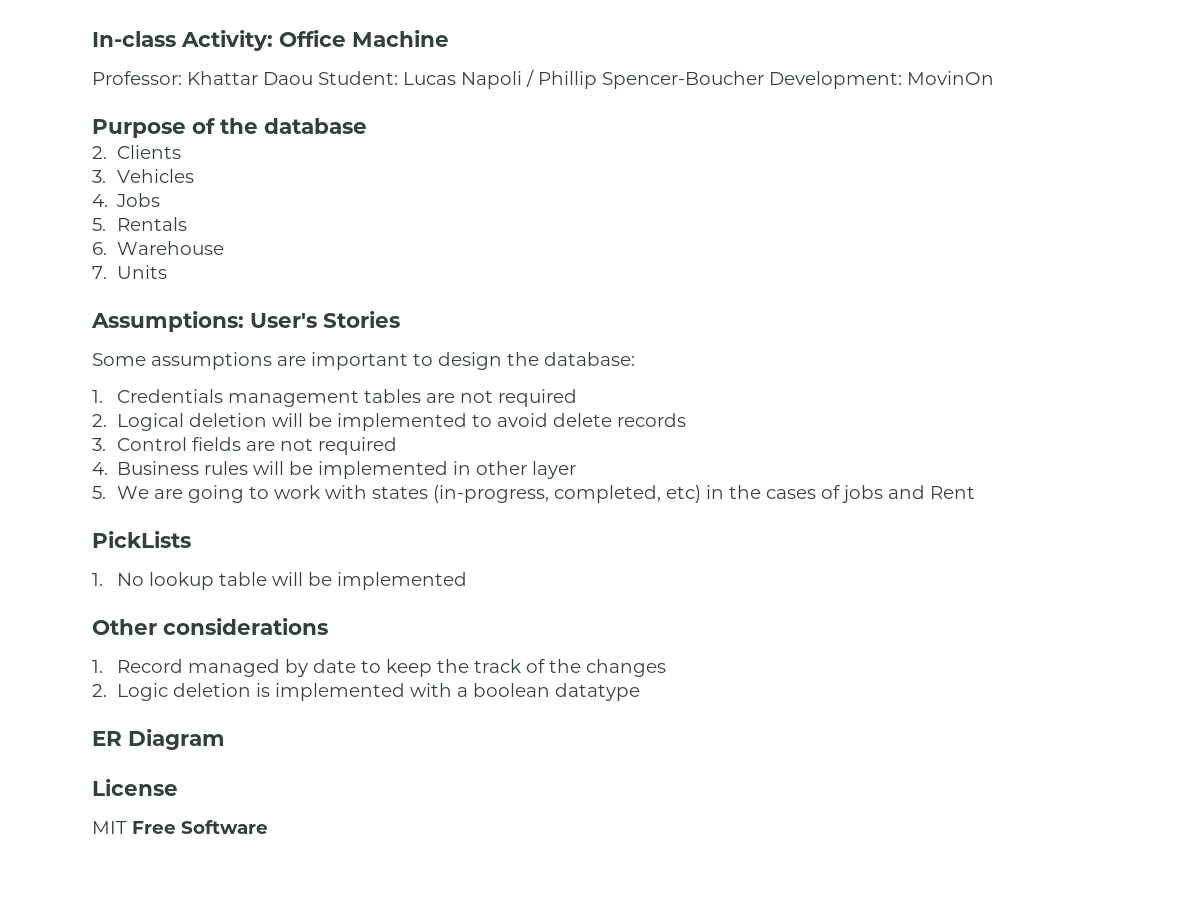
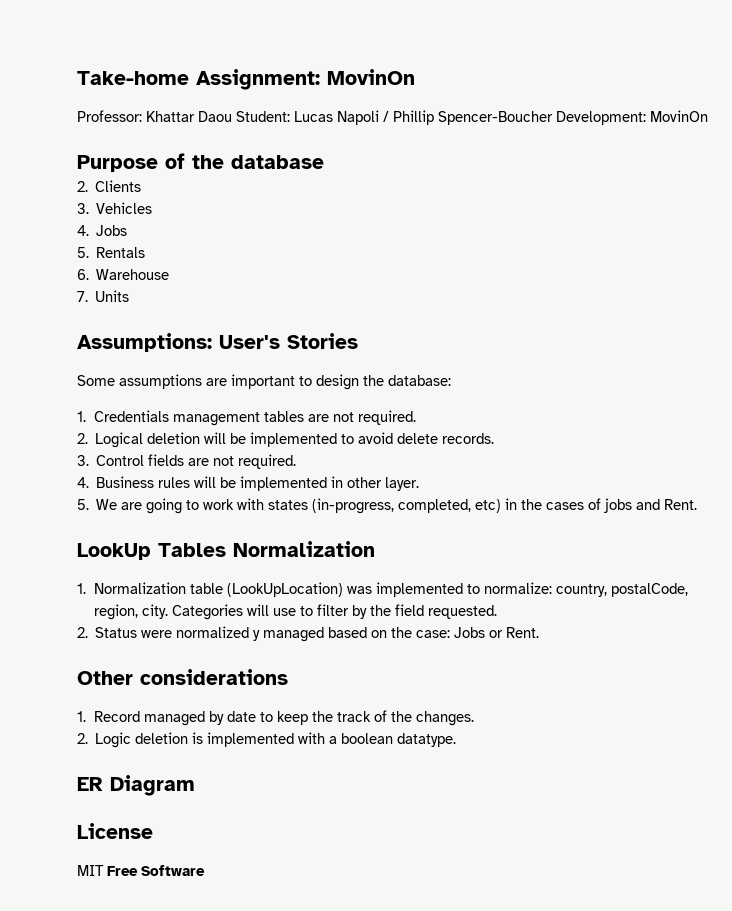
[92,30,449,51] In-class Activity: Office Machine -> [77,69,415,90] Take-home Assignment: MovinOn
[498,389,578,407] required -> [358,410,417,425] required.
[617,413,687,427] records -> [442,433,495,444] records.
[318,437,398,455] required -> [238,454,297,469] required.
[532,461,577,479] layer -> [385,477,420,491] layer.
[930,486,976,499] [92,531,191,548] [92,572,468,590] Rent // PickLists // 1. No lookup table will be implemented -> [664,499,698,510] [77,541,375,560] [77,582,689,597] [94,604,498,620] [77,626,540,642] Rent. // LookUp Tables Normalization // 1. Normalization table (LookUpLocation) was implemented to normalize: country, postalCode, region, city. Categories will use to filter by the field requested. // 2. Status were normalized y managed based on the case: Jobs or Rent.
[586,659,667,677] changes -> [416,711,475,726] changes.
[555,683,641,701] datatype -> [397,733,457,747] datatype.

